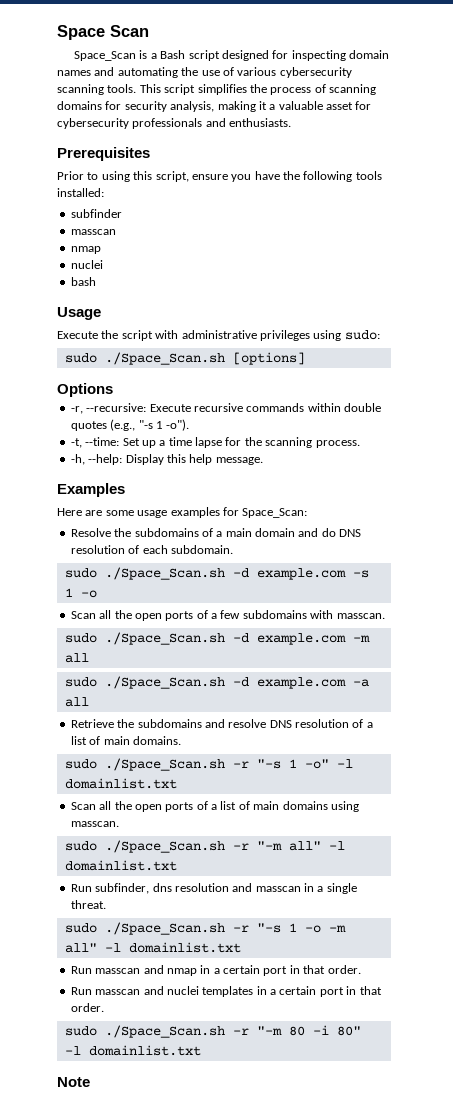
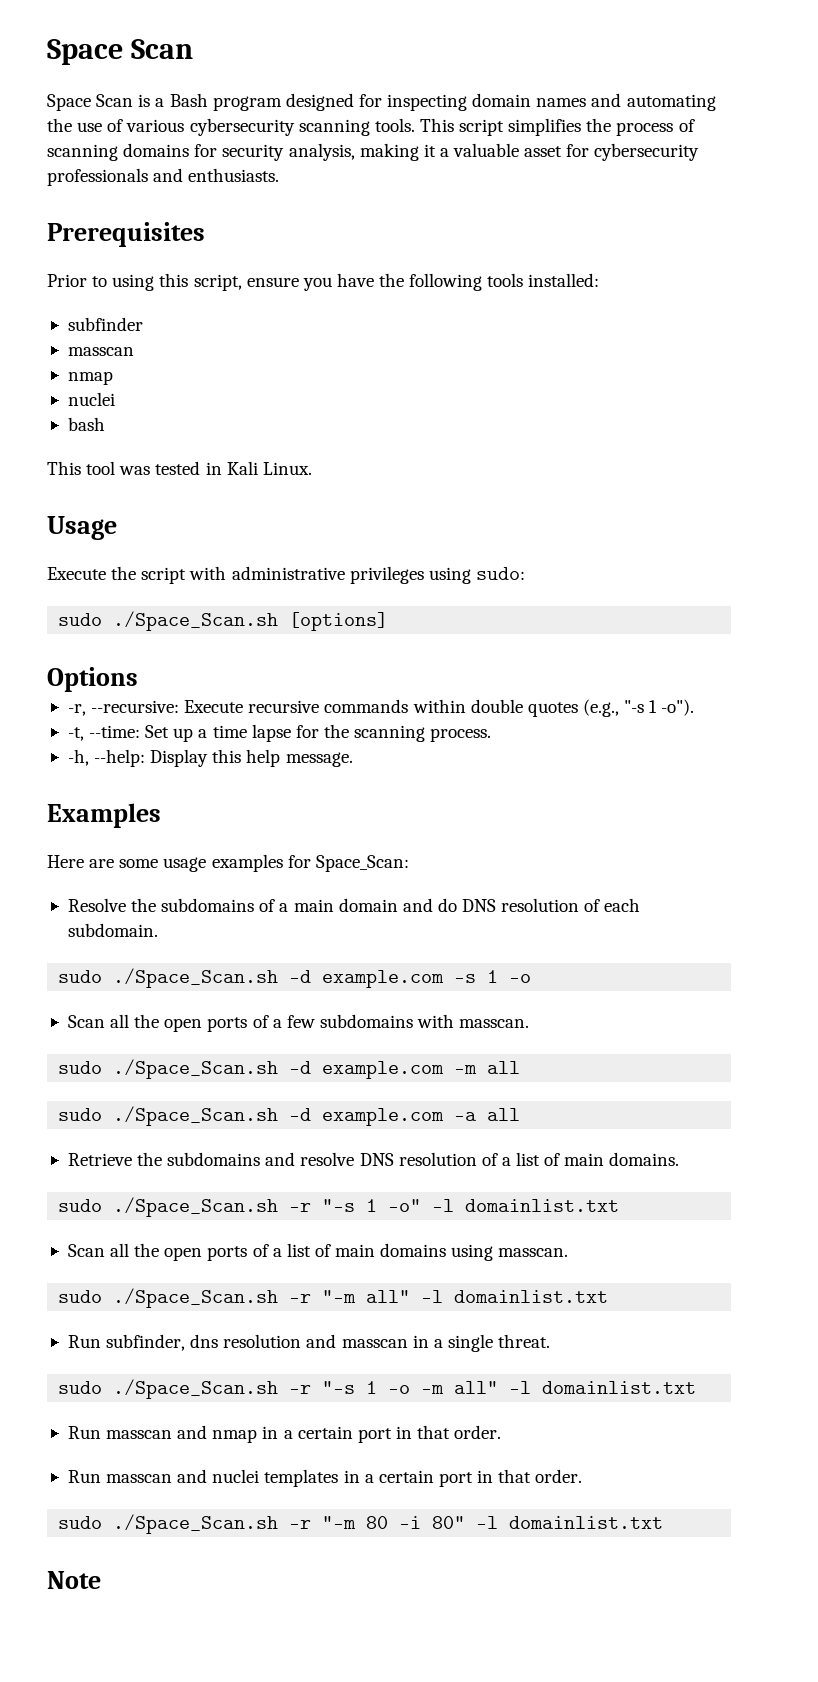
[74,51,137,61] Space_Scan -> [47,94,134,111] Space Scan
[188,50,220,61] script -> [212,96,282,111] program
(96, 281) none -> [47,461,312,475] // This tool was tested in Kali Linux.

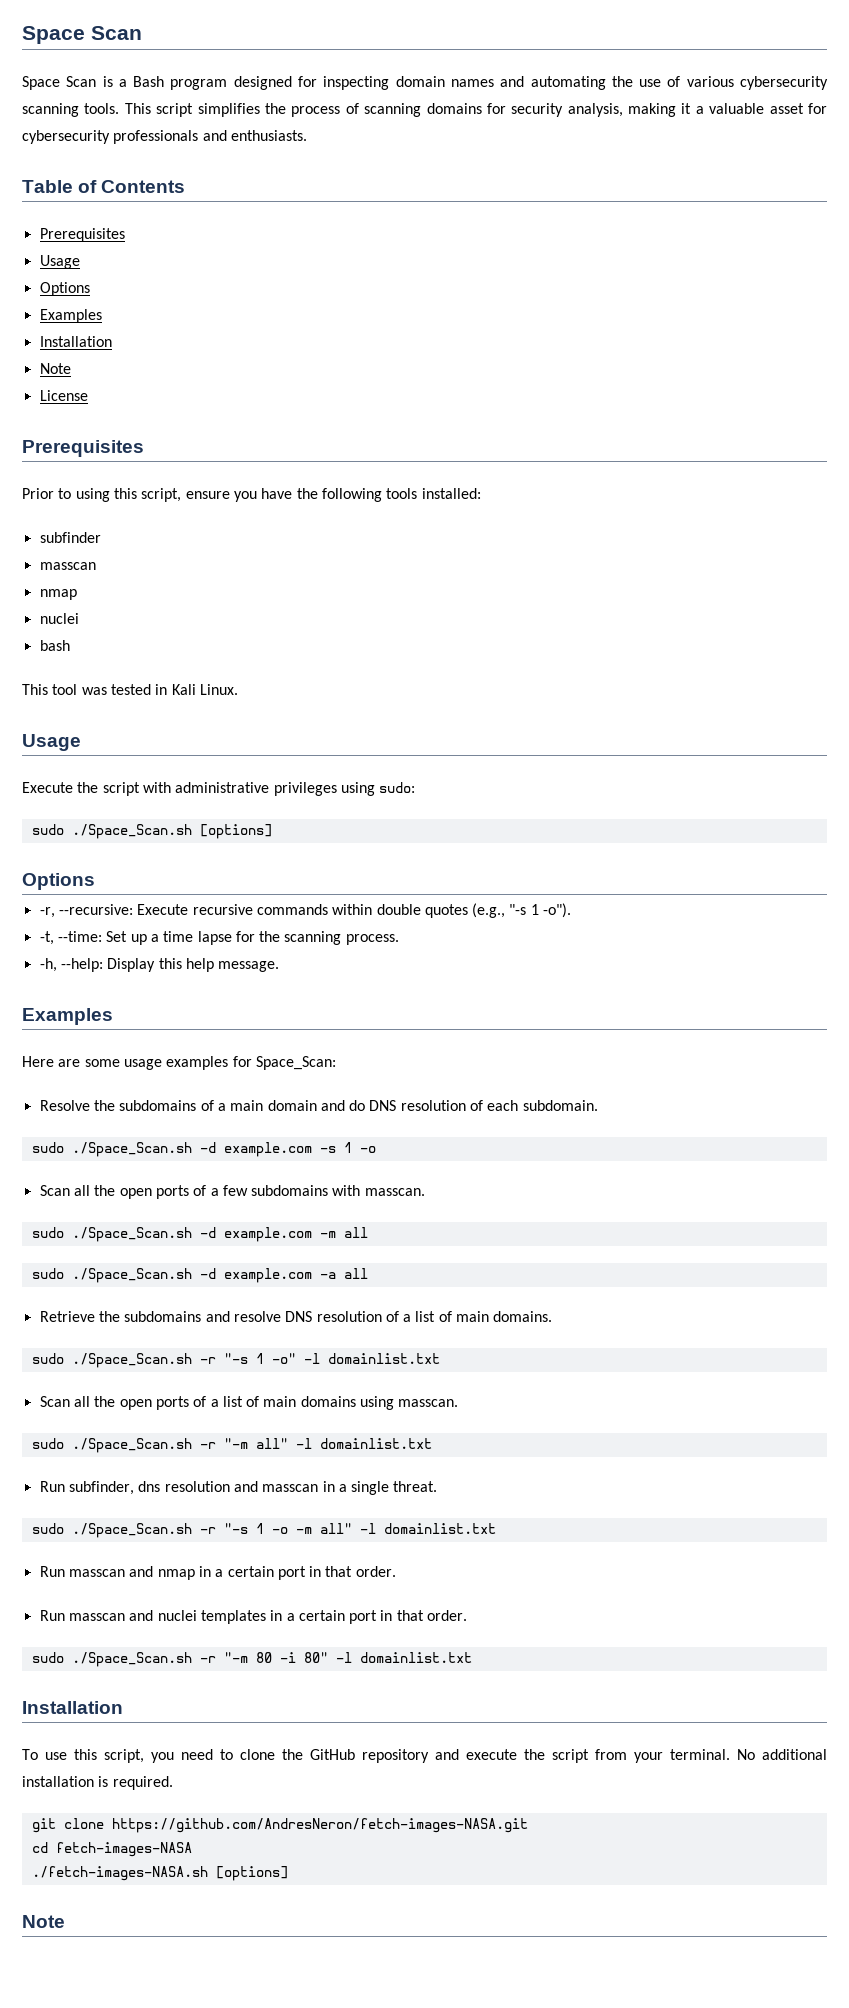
(280, 175) none -> [22,180,186,193] [39,228,125,242] [39,255,80,269] [39,282,90,296] [39,309,102,323] [39,336,112,347] [39,363,71,374] [39,390,88,401] // Table of Contents // Prerequisites // Usage // Options // Examples // Installation // Note // License
(664, 1522) none -> [22,1701,123,1714] [22,1749,827,1763] [22,1776,173,1790] [31,1818,528,1833] [31,1842,192,1857] [31,1866,288,1881] // Installation // To use this script, you need to clone the GitHub repository and execute the script from your terminal. No additional installation is required. // git clone https://github.com/AndresNeron/fetch-images-NASA.git // cd fetch-images-NASA // ./fetch-images-NASA.sh [options]

